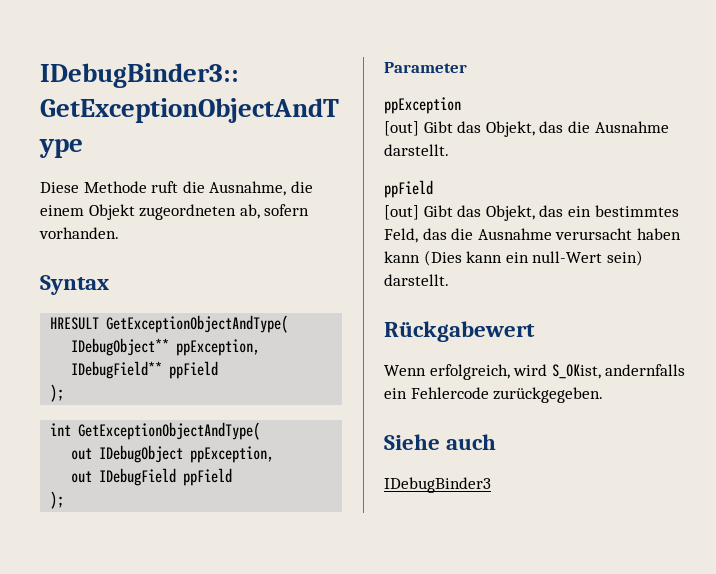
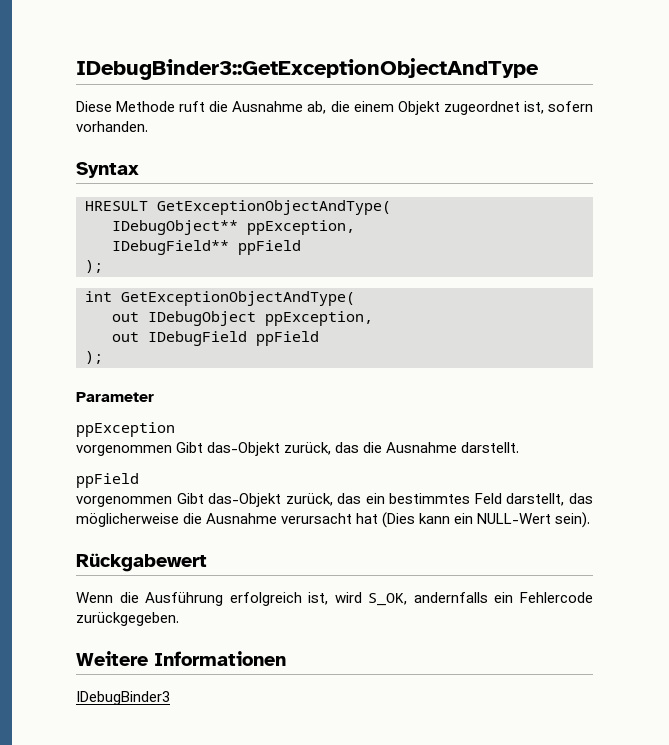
[209,181,287,196] Ausnahme, -> [232,101,327,114] Ausnahme ab,
[139,204,260,220] zugeordneten ab, -> [443,101,544,115] zugeordnet ist,
[384,121,535,137] [out] Gibt das Objekt, -> [76,442,332,456] vorgenommen Gibt das-Objekt zurück,
[384,205,679,221] [384,228,447,243] [out] Gibt das Objekt, das ein bestimmtes Feld, das -> [76,493,593,507] [76,513,179,527] vorgenommen Gibt das-Objekt zurück, das ein bestimmtes Feld darstellt, das möglicherweise
[636,228,681,240] [384,251,420,263] haben kann -> [356,513,379,524] hat
[532,250,643,266] [384,274,449,286] null-Wert sein) darstellt. -> [477,512,591,528] NULL-Wert sein).
[429,364,601,380] erfolgreich, wird S_OKist, -> [119,592,408,606] die Ausführung erfolgreich ist, wird S_OK,
[384,434,497,450] Siehe auch -> [76,651,286,666] Weitere Informationen

